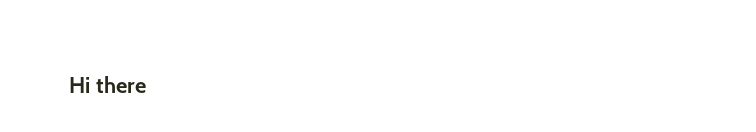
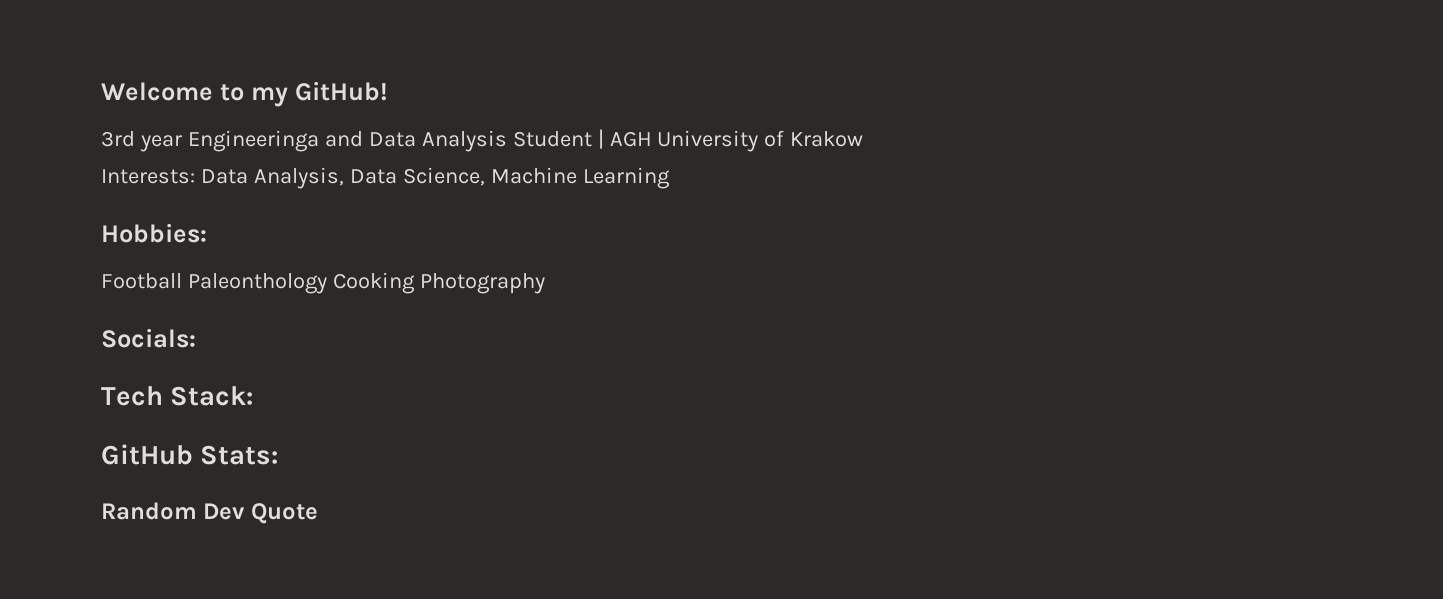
[69,76,146,93] Hi there -> [101,81,387,107] [101,129,864,152] [101,167,670,189] [101,223,207,243] [101,272,545,294] [101,328,196,348] [101,386,254,406] [101,444,279,465] [101,502,318,524] Welcome to my GitHub! // 3rd year Engineeringa and Data Analysis Student | AGH University of Krakow // Interests: Data Analysis, Data Science, Machine Learning // Hobbies: // Football Paleonthology Cooking Photography // Socials: // Tech Stack: // GitHub Stats: // Random Dev Quote

